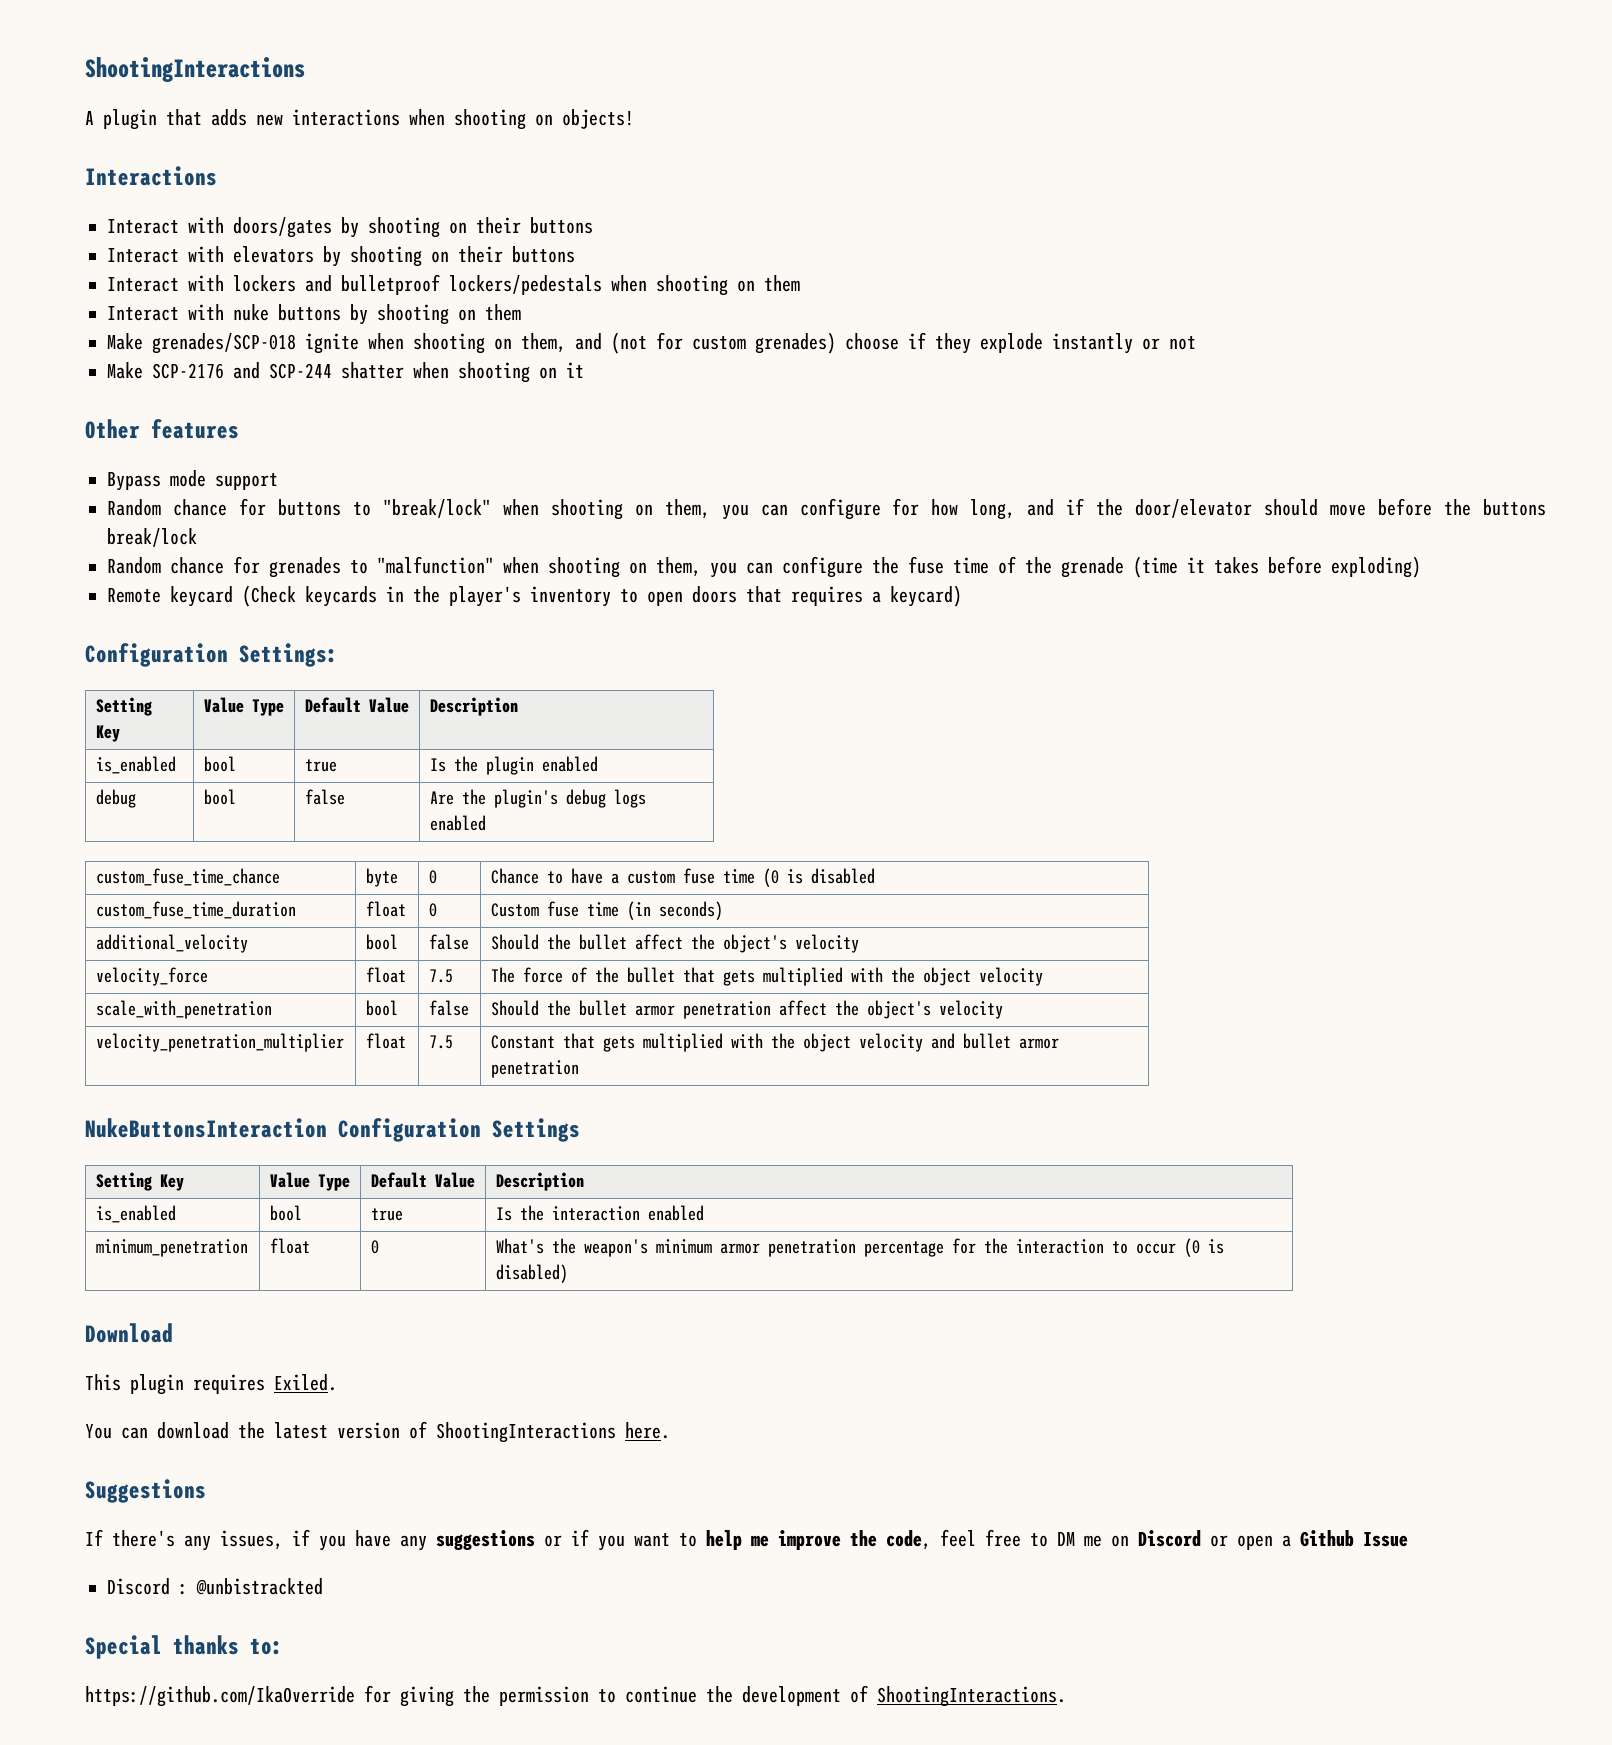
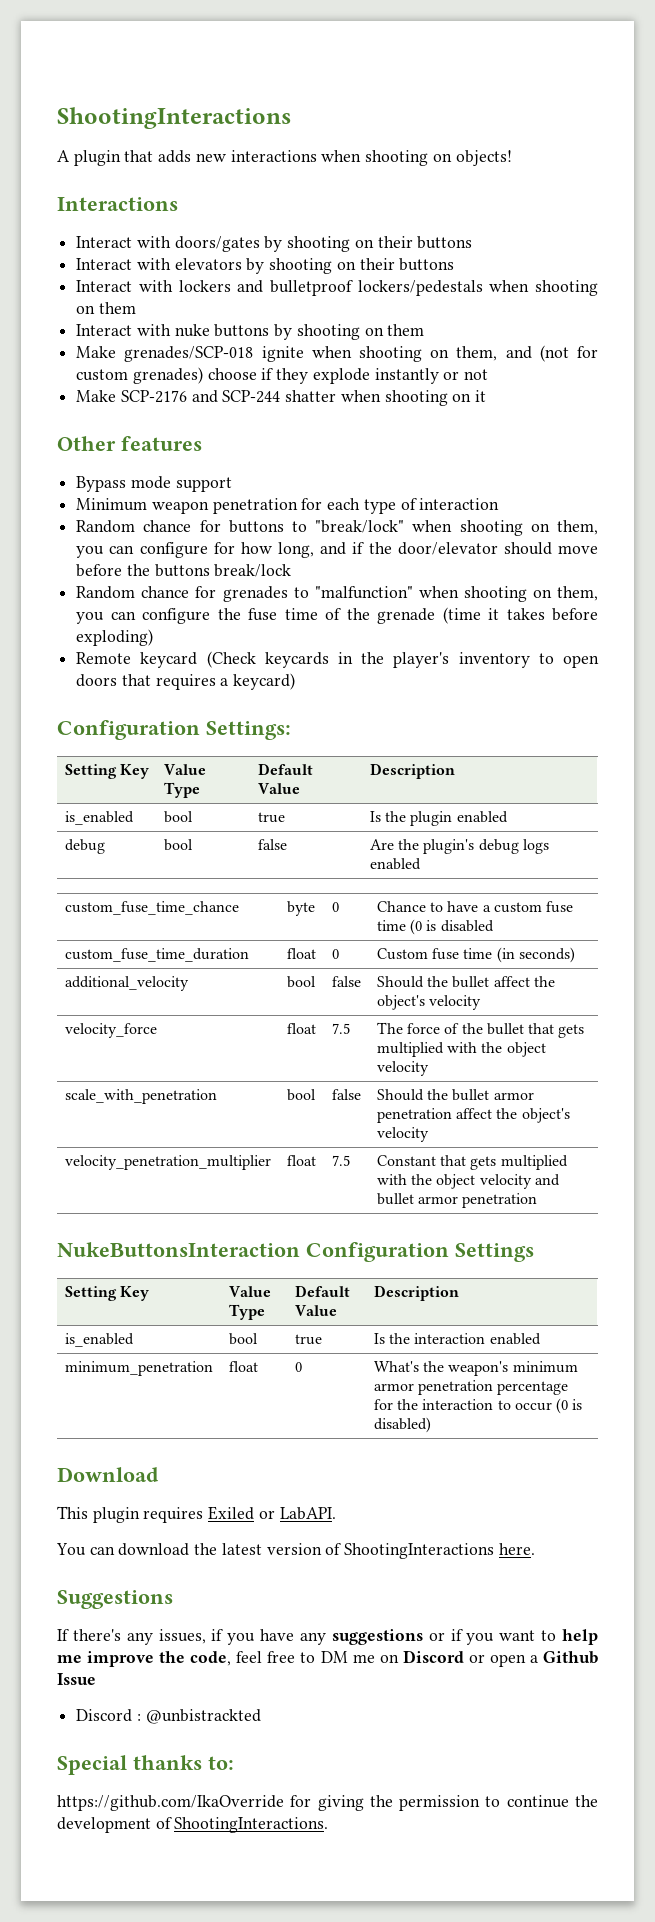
(278, 481) none -> [76,498,500,514] // Minimum weapon penetration for each type of interaction
[274,1374,337,1391] Exiled. -> [208,1506,336,1520] Exiled or LabAPI.

